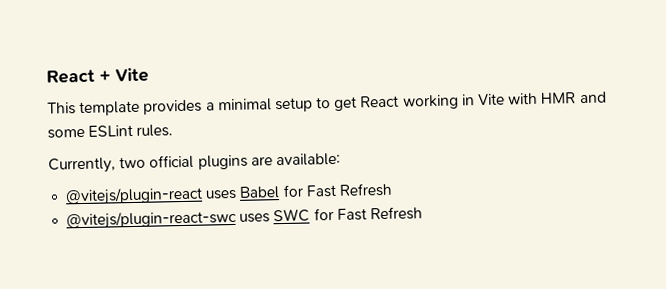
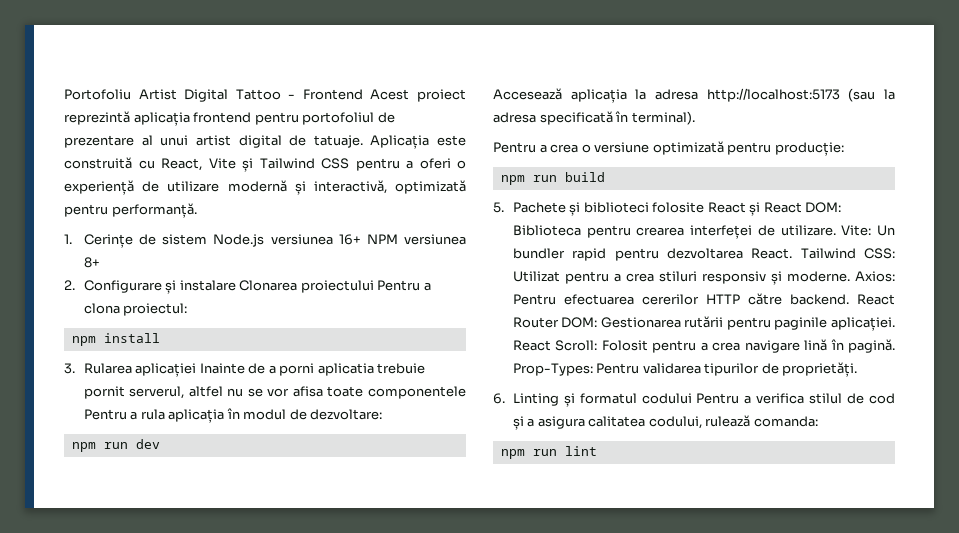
[46,67,149,84] [47,91,607,117] [47,124,174,139] [48,152,341,174] [65,182,393,206] [66,206,423,230] React + Vite // This template provides a minimal setup to get React working in Vite with HMR and some ESLint rules. // Currently, two official plugins are available: // @vitejs/plugin-react uses Babel for Fast Refresh // @vitejs/plugin-react-swc uses SWC for Fast Refresh -> [64,89,466,102] [64,111,395,126] [64,135,466,149] [64,157,466,172] [64,180,466,195] [64,203,197,218] [64,234,467,248] [83,257,100,268] [64,280,431,294] [83,303,188,316] [71,333,160,346] [64,363,426,377] [83,386,466,399] [83,408,383,423] [71,439,160,452] [493,88,895,103] [493,111,695,125] [493,141,844,156] [500,172,605,185] [493,202,842,216] [512,225,895,239] [512,248,895,261] [512,271,895,285] [512,293,895,305] [512,316,895,331] [512,339,895,353] [512,362,858,377] [493,393,895,407] [512,415,818,430] [500,446,597,459] Portofoliu Artist Digital Tattoo - Frontend Acest proiect reprezintă aplicația frontend pentru portofoliul de prezentare al unui artist digital de tatuaje. Aplicația este construită cu React, Vite și Tailwind CSS pentru a oferi o experiență de utilizare modernă și interactivă, optimizată pentru performanță. // 1. Cerințe de sistem Node.js versiunea 16+ NPM versiunea 8+ // 2. Configurare și instalare Clonarea proiectului Pentru a clona proiectul: // npm install // 3. Rularea aplicației Inainte de a porni aplicatia trebuie pornit serverul, altfel nu se vor afisa toate componentele Pentru a rula aplicația în modul de dezvoltare: // npm run dev // Accesează aplicația la adresa http://localhost:5173 (sau la adresa specificată în terminal). // Pentru a crea o versiune optimizată pentru producție: // npm run build // 5. Pachete și biblioteci folosite React și React DOM: Biblioteca pentru crearea interfeței de utilizare. Vite: Un bundler rapid pentru dezvoltarea React. Tailwind CSS: Utilizat pentru a crea stiluri responsiv și moderne. Axios: Pentru efectuarea cererilor HTTP către backend. React Router DOM: Gestionarea rutării pentru paginile aplicației. React Scroll: Folosit pentru a crea navigare lină în pagină. Prop-Types: Pentru validarea tipurilor de proprietăți. // 6. Linting și formatul codului Pentru a verifica stilul de cod și a asigura calitatea codului, rulează comanda: // npm run lint

